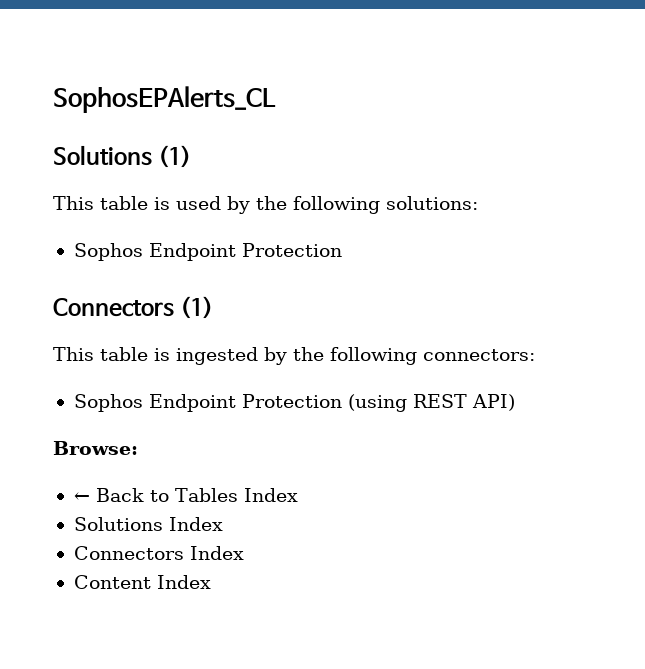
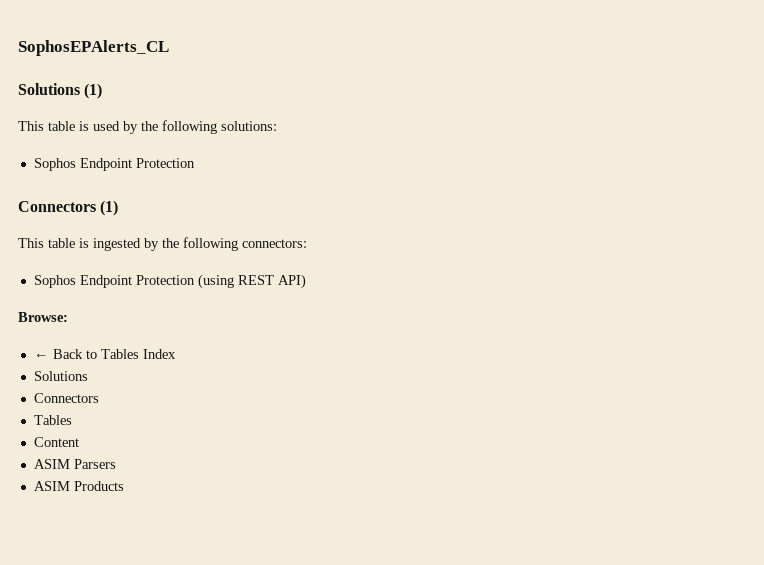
[168,517,223,531] [73,546,244,560] Index // Connectors Index -> [33,393,99,403] [33,415,72,425] // Connectors // Tables
[156,575,211,589] Index -> [33,459,116,469] [33,481,124,491] // ASIM Parsers // ASIM Products

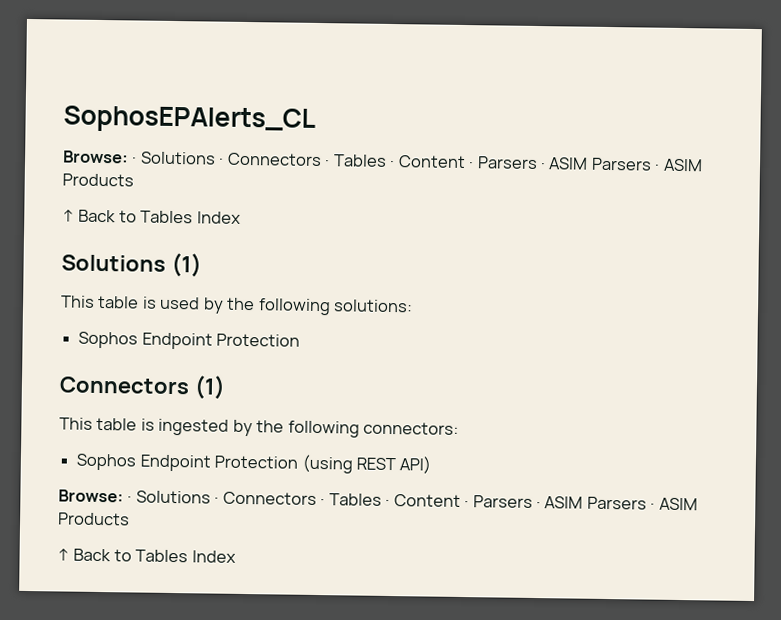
(169, 48) none -> [63,150,703,172] [62,173,134,187] [62,209,241,224] // Browse: · Solutions · Connectors · Tables · Content · Parsers · ASIM Parsers · ASIM Products // ↑ Back to Tables Index
[33,349,176,359] [33,371,88,381] [33,393,99,403] [33,415,72,425] [33,437,79,447] [33,459,116,469] [33,481,124,491] // ← Back to Tables Index // Solutions // Connectors // Tables // Content // ASIM Parsers // ASIM Products -> [127,490,698,511] [58,512,130,526] [57,548,236,563] · Solutions · Connectors · Tables · Content · Parsers · ASIM Parsers · ASIM Products // ↑ Back to Tables Index

